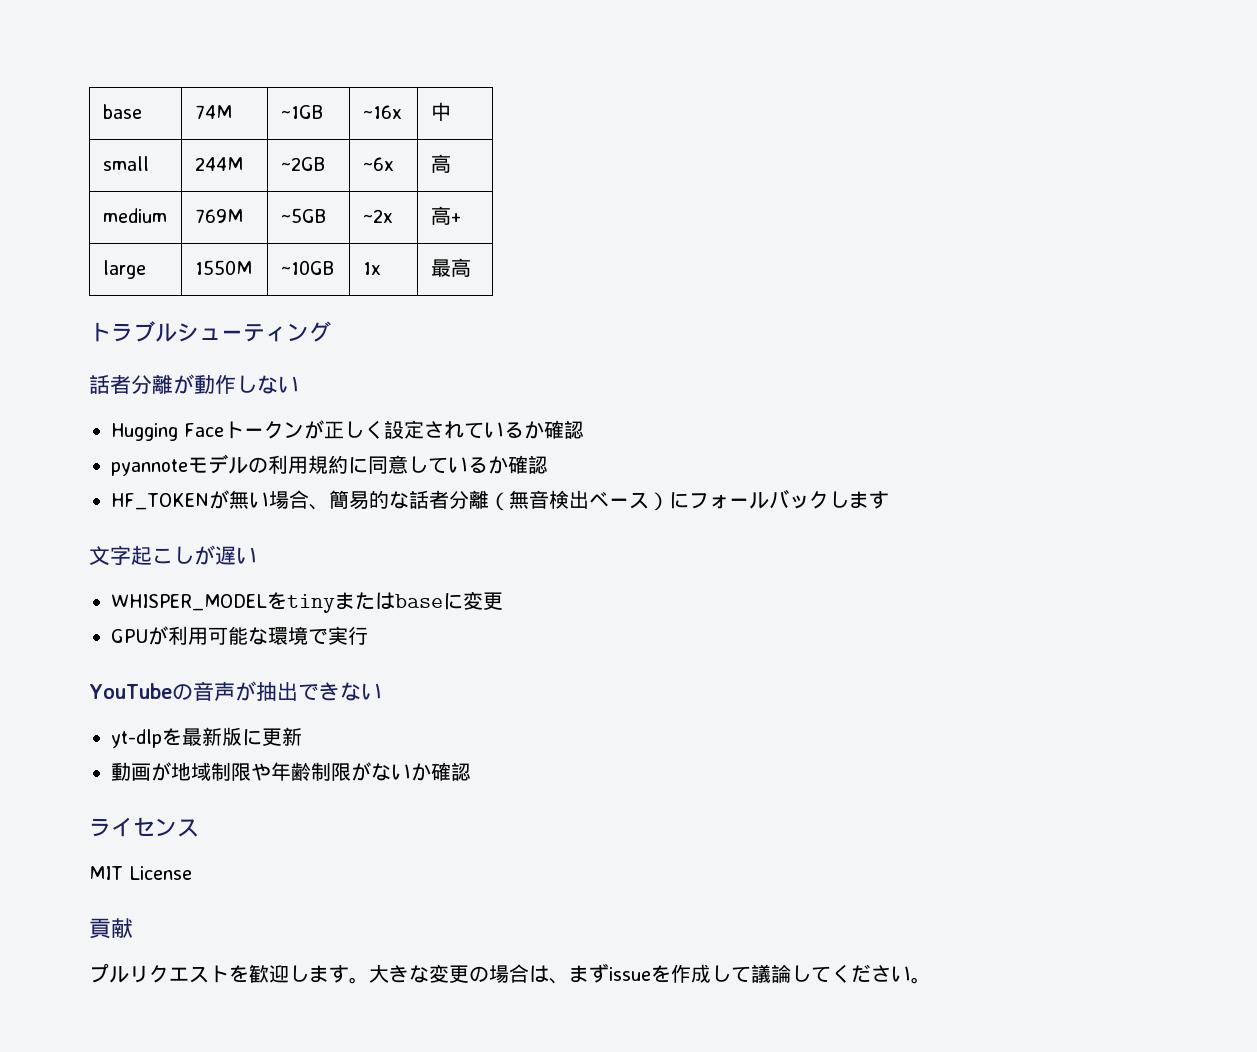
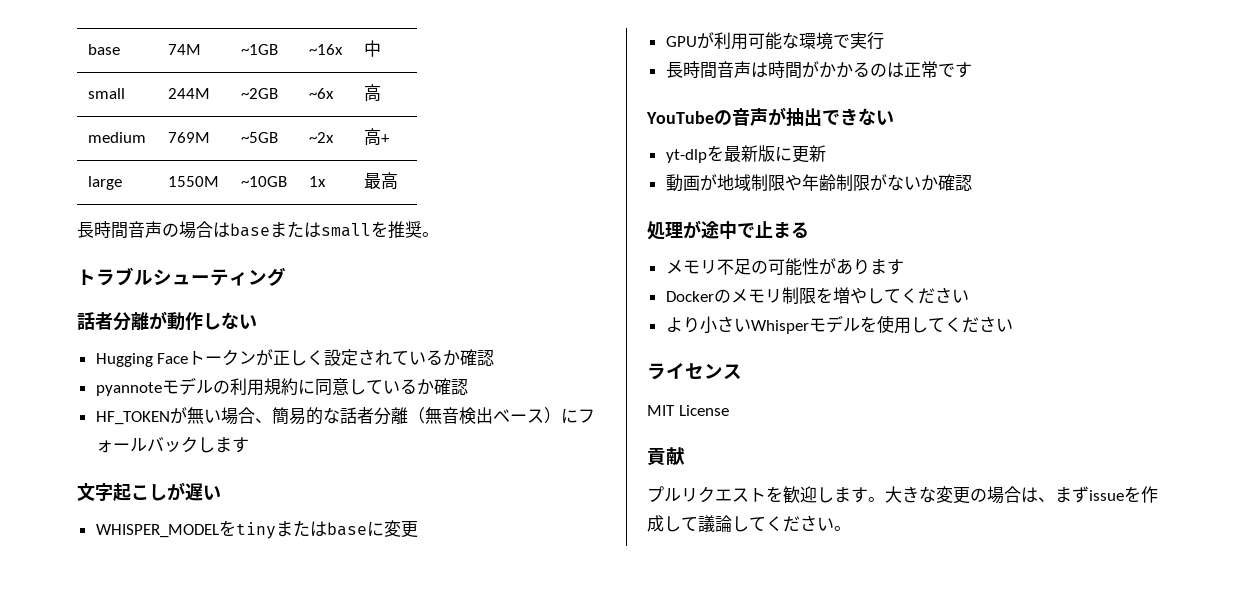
(471, 267) none -> [77,221,439,239] // 長時間音声の場合はbaseまたはsmallを推奨。
(368, 635) none -> [665,61,972,79] // 長時間音声は時間がかかるのは正常です
(471, 771) none -> [647,220,809,240] [665,258,904,276] [665,287,969,304] [665,315,1013,334] // 処理が途中で止まる // メモリ不足の可能性があります // Dockerのメモリ制限を増やしてください // より小さいWhisperモデルを使用してください

